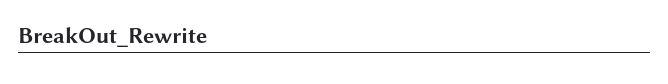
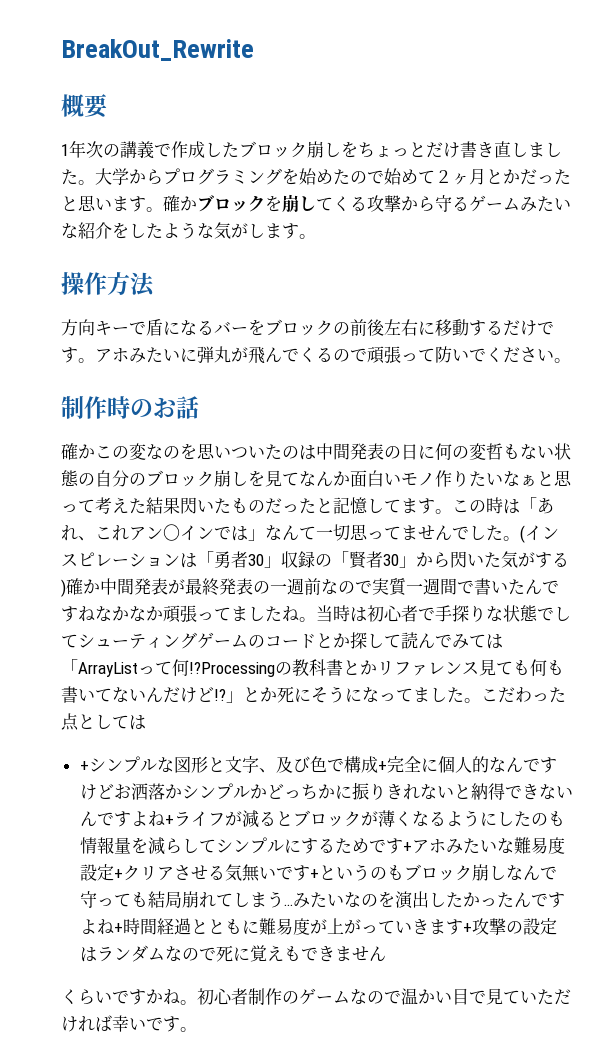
(207, 37) none -> [61,94,108,118] [61,140,562,159] [61,168,571,185] [61,194,571,212] [61,222,316,239] [61,272,155,297] [61,319,554,336] [61,346,571,364] [61,396,199,419] [61,443,571,460] [61,470,572,487] [61,497,554,514] [61,524,559,543] [61,551,569,569] [61,578,559,597] [61,605,571,623] [61,632,503,649] [61,659,564,677] [61,686,566,703] [61,713,146,731] [79,756,557,773] [79,782,573,800] [79,810,565,828] [79,837,565,855] [79,864,557,882] [79,891,565,909] [79,918,557,935] [79,945,386,962] [61,988,571,1005] [61,1015,197,1032] // 概要 // 1年次の講義で作成したブロック崩しをちょっとだけ書き直しました。大学からプログラミングを始めたので始めて２ヶ月とかだったと思います。確かブロックを崩してくる攻撃から守るゲームみたいな紹介をしたような気がします。 // 操作方法 // 方向キーで盾になるバーをブロックの前後左右に移動するだけです。アホみたいに弾丸が飛んでくるので頑張って防いでください。 // 制作時のお話 // 確かこの変なのを思いついたのは中間発表の日に何の変哲もない状態の自分のブロック崩しを見てなんか面白いモノ作りたいなぁと思って考えた結果閃いたものだったと記憶してます。この時は「あれ、これアン〇インでは」なんて一切思ってませんでした。(インスピレーションは「勇者30」収録の「賢者30」から閃いた気がする)確か中間発表が最終発表の一週前なので実質一週間で書いたんですねなかなか頑張ってましたね。当時は初心者で手探りな状態でしてシューティングゲームのコードとか探して読んでみては「ArrayListって何!?Processingの教科書とかリファレンス見ても何も書いてないんだけど!?」とか死にそうになってました。こだわった点としては // +シンプルな図形と文字、及び色で構成+完全に個人的なんですけどお洒落かシンプルかどっちかに振りきれないと納得できないんですよね+ライフが減るとブロックが薄くなるようにしたのも情報量を減らしてシンプルにするためです+アホみたいな難易度設定+クリアさせる気無いです+というのもブロック崩しなんで守っても結局崩れてしまう…みたいなのを演出したかったんですよね+時間経過とともに難易度が上がっていきます+攻撃の設定はランダムなので死に覚えもできません // くらいですかね。初心者制作のゲームなので温かい目で見ていただければ幸いです。

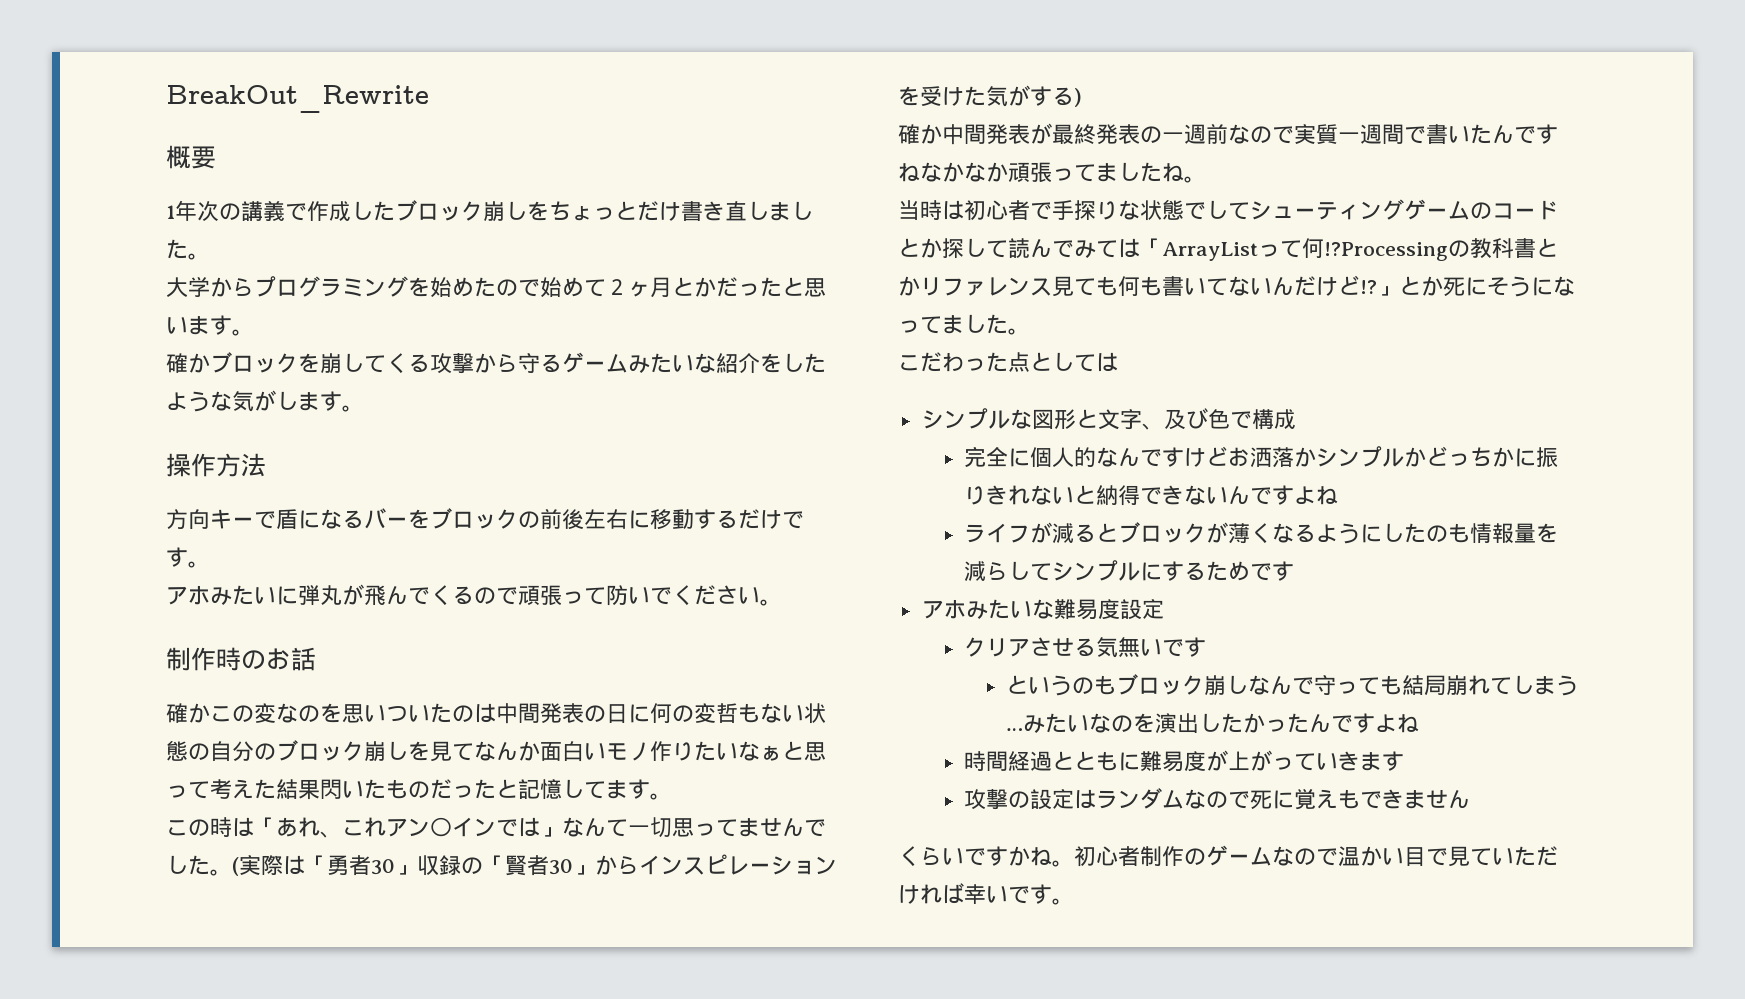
(95, 182) none -> (210, 256) //
(163, 209) none -> (254, 332) //
(95, 360) none -> (210, 564) //
(452, 511) none -> (672, 796) //
[525,525,559,541] [61,552,180,567] インスピレーション -> [239,855,283,875] 実際
[450,551,484,568] 閃い -> [639,854,837,875] [898,86,964,106] インスピレーションを受け
(66, 588) none -> (1082, 97) //
(316, 619) none -> (1206, 179) //
(481, 700) none -> (1030, 331) //
[79,761,89,771] + -> (1118, 362) none
[377,761,387,771] + -> (1296, 419) //
[164,815,174,825] + -> (1338, 495) //
[402,842,412,852] + -> (1294, 571) //
[113,869,123,879] + -> (1164, 609) //
[309,869,319,879] + -> (1206, 647) //
[113,923,123,933] + -> (1420, 723) //
[462,923,472,933] + -> (1404, 761) //

